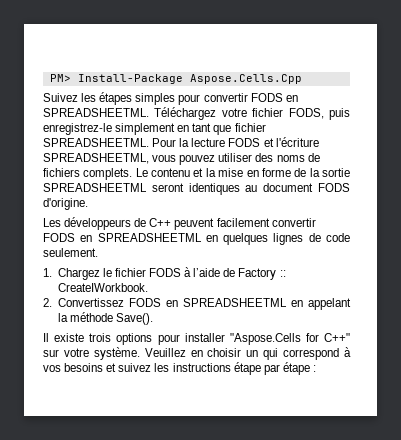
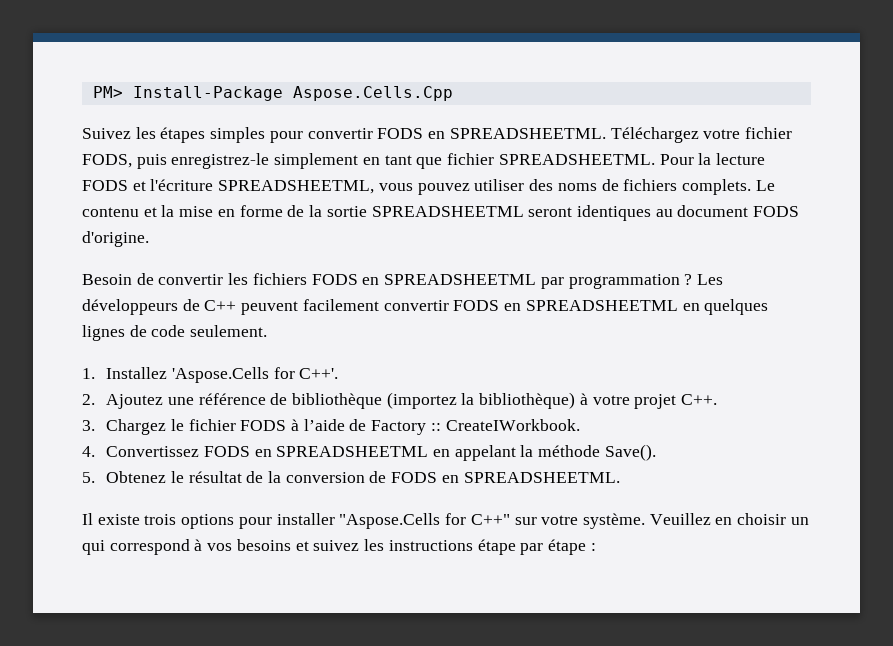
(88, 204) none -> [82,273,693,289] Besoin de convertir les fichiers FODS en SPREADSHEETML par programmation ?
(52, 272) none -> [106,367,339,383] [82,392,718,409] [82,420,95,431] Installez 'Aspose.Cells for C++'. // 2. Ajoutez une référence de bibliothèque (importez la bibliothèque) à votre projet C++. // 3.
[43,298,52,307] 2. -> [82,446,95,457] 4.
(153, 319) none -> [82,471,620,483] // 5. Obtenez le résultat de la conversion de FODS en SPREADSHEETML.

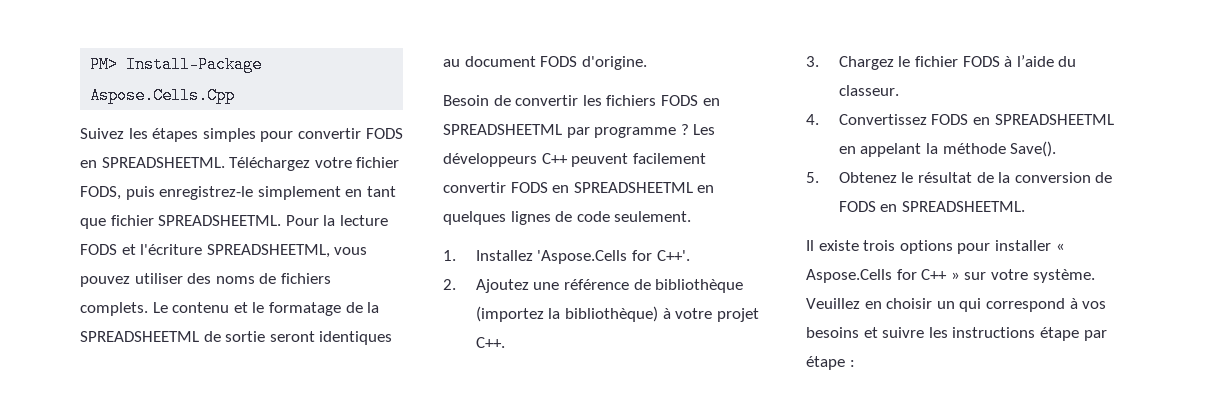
[161,205,524,217] la mise en forme de la sortie SPREADSHEETML -> [252,302,380,316] [80,331,266,342] le formatage de la SPREADSHEETML de sortie
[568,274,680,289] programmation -> [594,127,677,138] programme
[182,299,200,311] de -> (537, 160) none
[349,419,580,435] de Factory :: CreateIWorkbook. -> [1058,56,1077,67] [838,85,899,96] du classeur.
[339,513,510,529] "Aspose.Cells for C++" -> [1055,243,1065,251] [806,269,960,283] « Aspose.Cells for C++ »
[313,540,360,551] suivez -> [882,327,925,338] suivre

